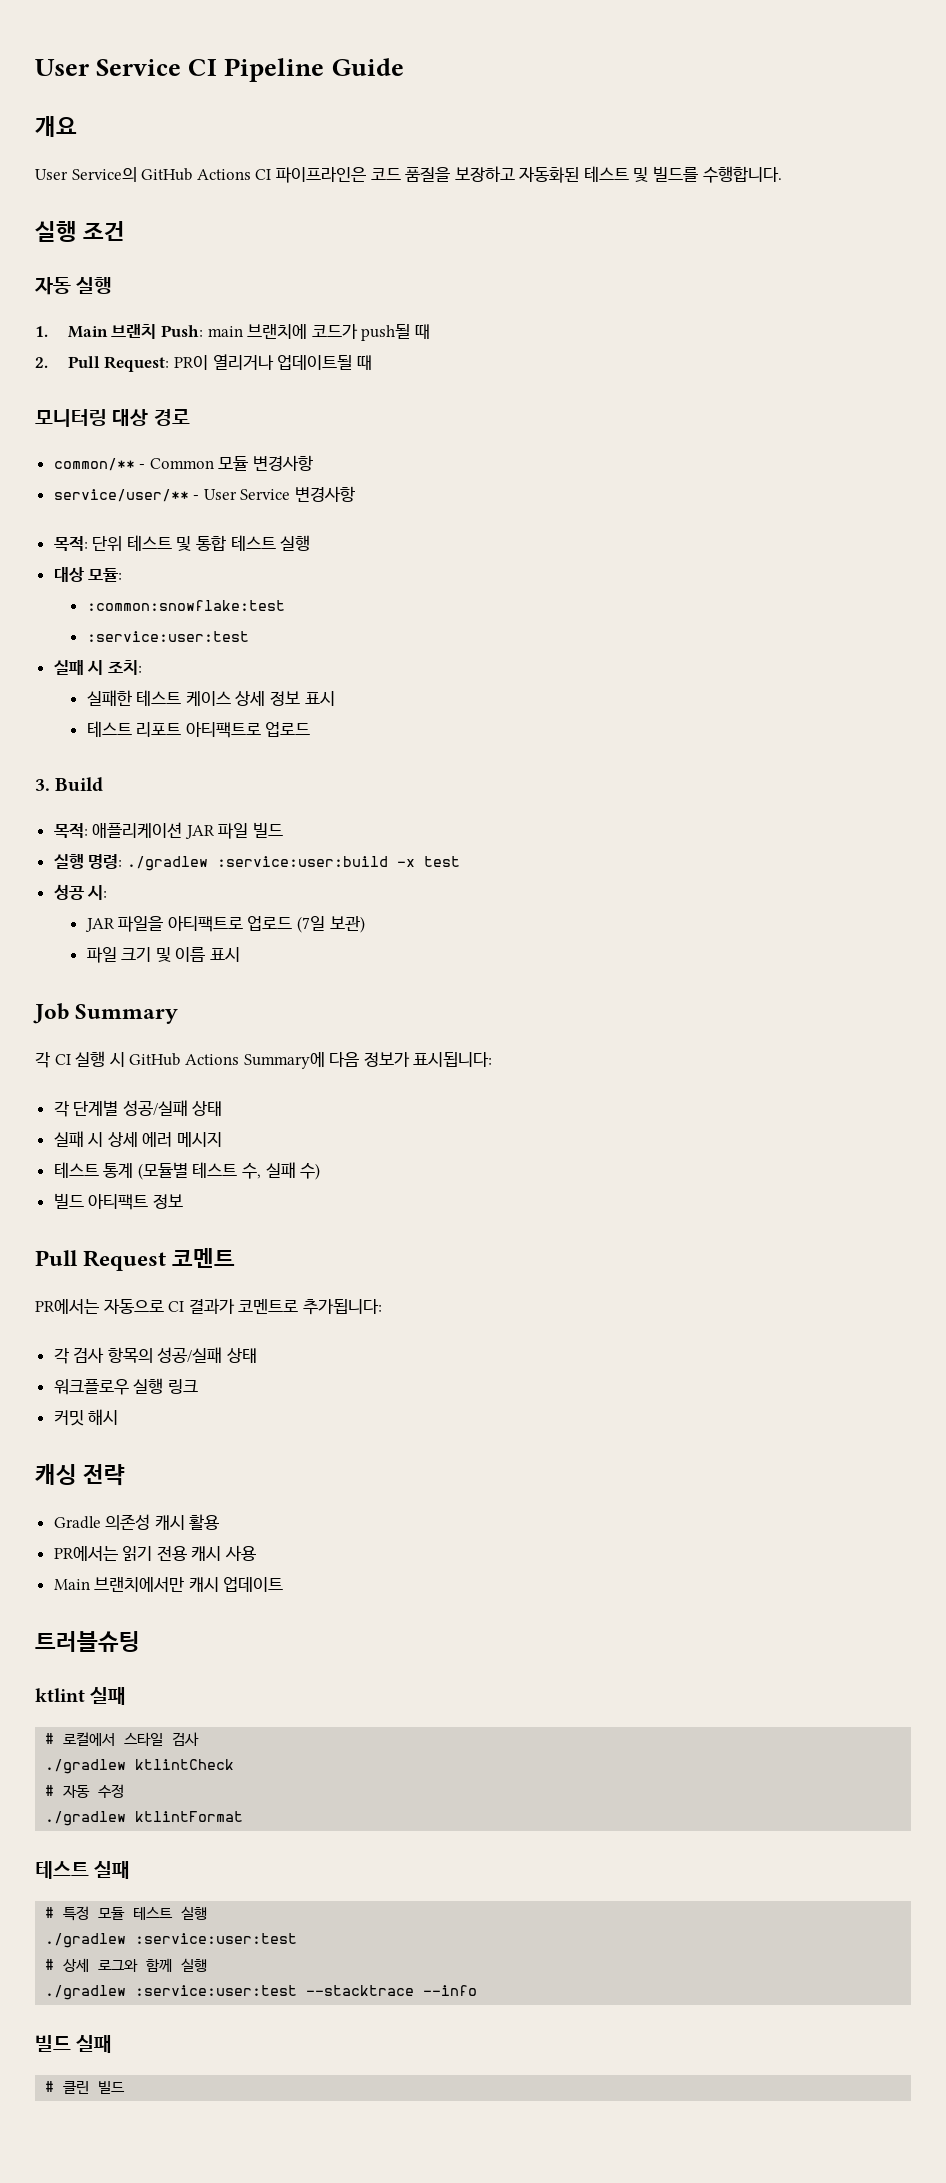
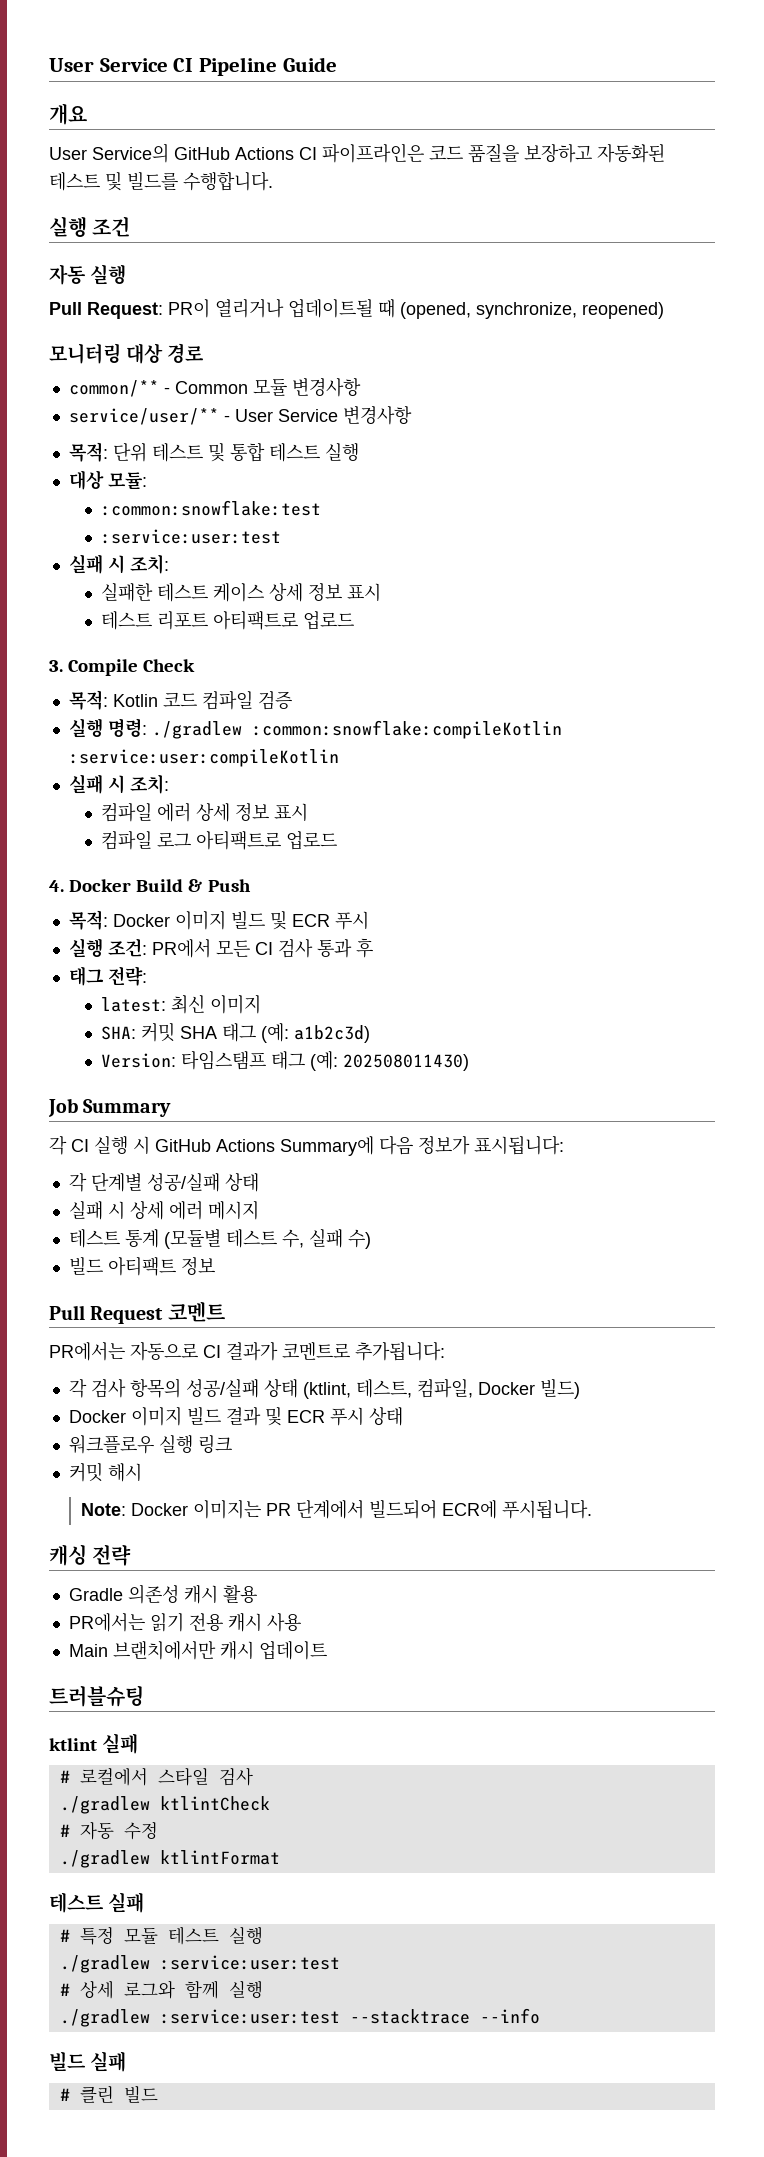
[35,324,430,341] [35,357,48,368] 1. Main 브랜치 Push: main 브랜치에 코드가 push될 때 // 2. -> (127, 274) none
(372, 362) none -> [400,302,664,319] (opened, synchronize, reopened)
[55,777,104,792] [53,822,284,839] Build // 목적: 애플리케이션 JAR 파일 빌드 -> [68,659,196,676] [68,690,292,710] Compile Check // 목적: Kotlin 코드 컴파일 검증
[216,856,460,867] [53,884,108,900] [84,916,365,933] [86,947,240,963] :service:user:build -x test // 성공 시: // JAR 파일을 아티팩트로 업로드 (7일 보관) // 파일 크기 및 이름 표시 -> [251,720,562,739] [68,749,339,767] [68,774,169,794] [101,802,309,822] [101,830,338,850] [49,879,251,892] [68,910,369,930] [68,938,373,958] [68,966,147,986] [101,994,262,1014] [101,1022,371,1043] [101,1050,470,1071] :common:snowflake:compileKotlin :service:user:compileKotlin // 실패 시 조치: // 컴파일 에러 상세 정보 표시 // 컴파일 로그 아티팩트로 업로드 // 4. Docker Build & Push // 목적: Docker 이미지 빌드 및 ECR 푸시 // 실행 조건: PR에서 모든 CI 검사 통과 후 // 태그 전략: // latest: 최신 이미지 // SHA: 커밋 SHA 태그 (예: a1b2c3d) // Version: 타임스탬프 태그 (예: 202508011430)
(258, 1355) none -> [302,1378,580,1399] [68,1406,403,1426] (ktlint, 테스트, 컴파일, Docker 빌드) // Docker 이미지 빌드 결과 및 ECR 푸시 상태
(119, 1417) none -> [81,1499,593,1519] // Note: Docker 이미지는 PR 단계에서 빌드되어 ECR에 푸시됩니다.

